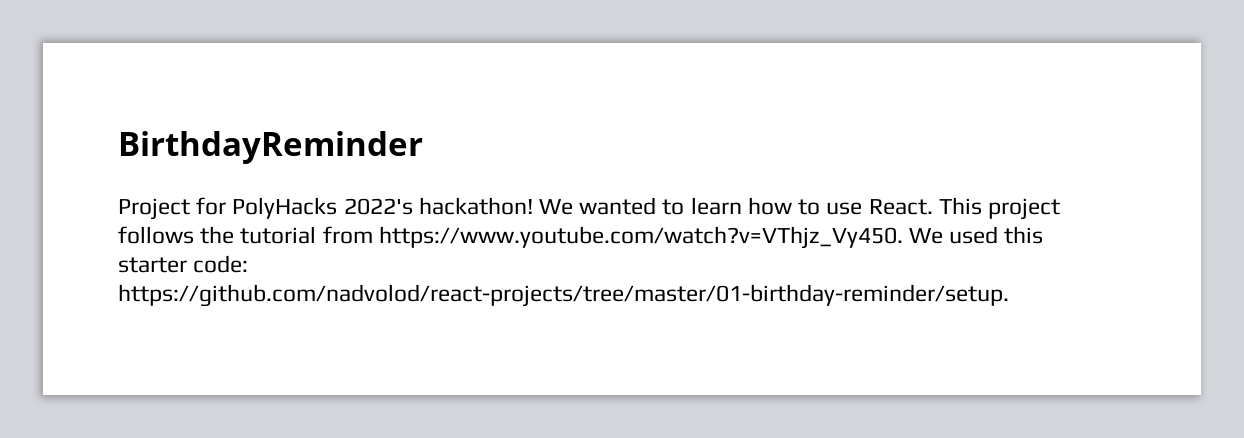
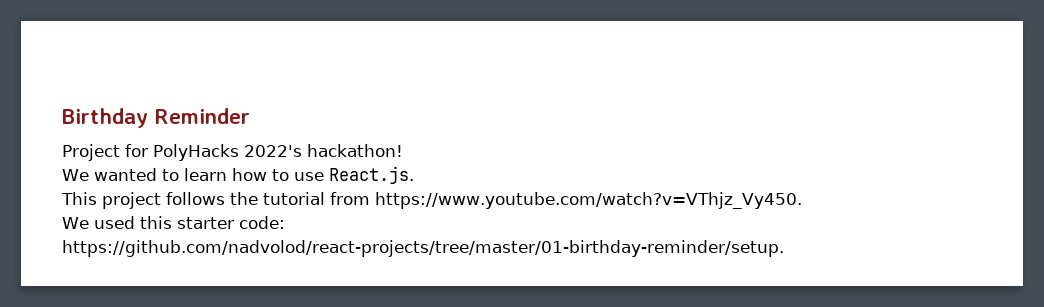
[118,131,423,164] BirthdayReminder -> [62,108,250,128] Birthday Reminder
(533, 206) none -> (403, 150) //
[868,199,933,215] React. -> [328,166,414,184] React.js. //
(903, 237) none -> (802, 200) //

